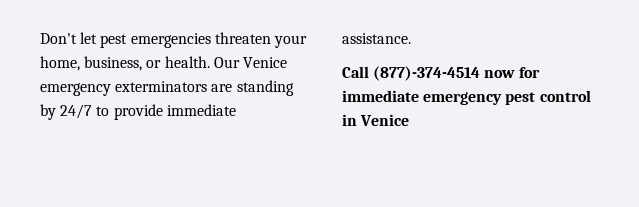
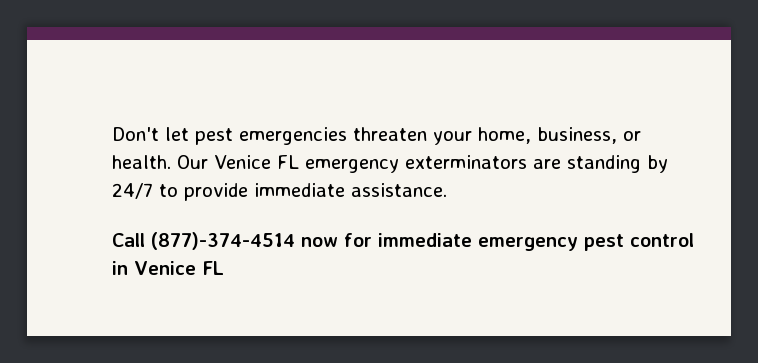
(287, 62) none -> [276,155,299,169] FL
(410, 120) none -> [201,261,224,275] FL

